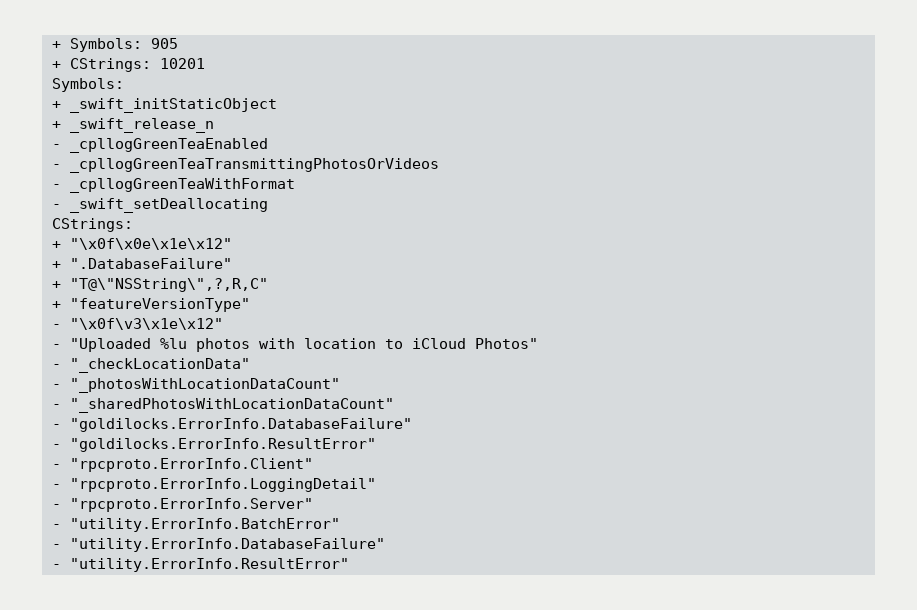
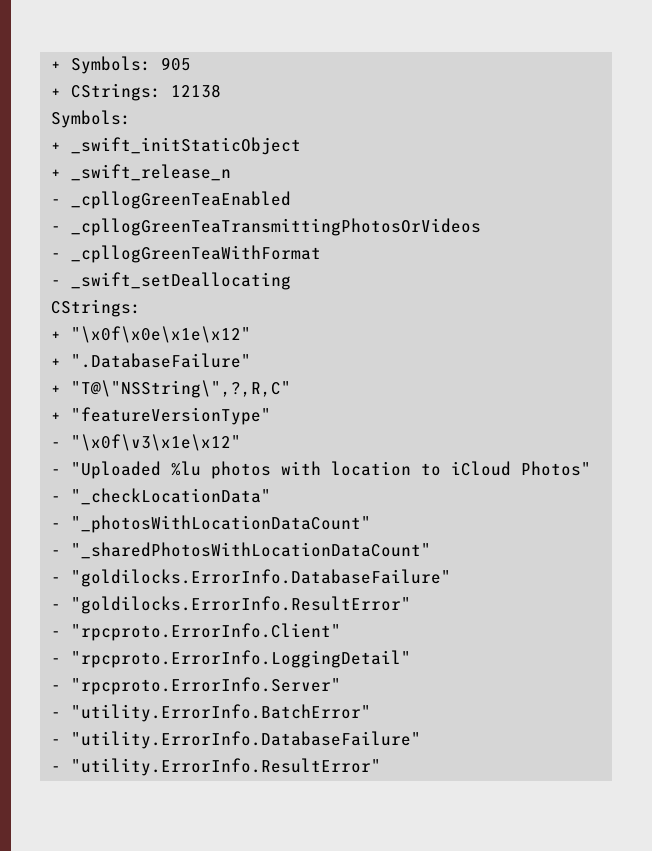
[160,58,206,69] 10201 -> [171,84,222,98] 12138

